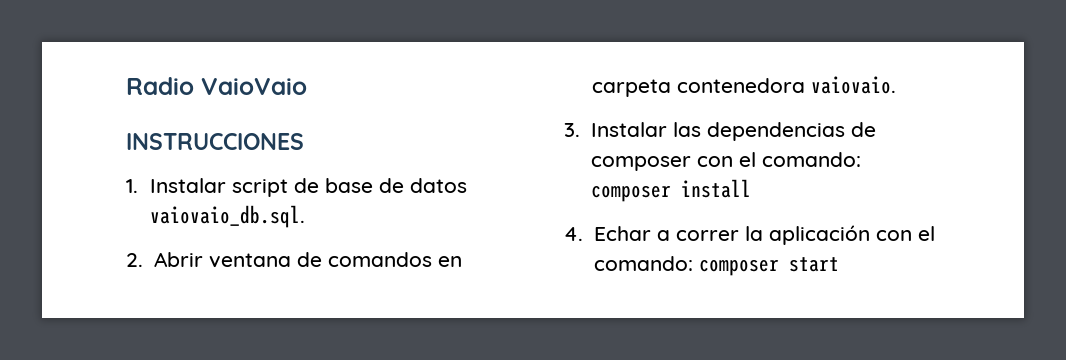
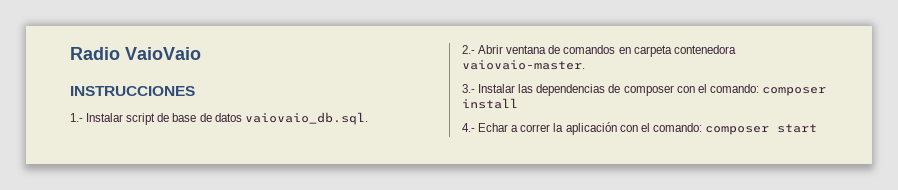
[126,179,138,193] 1. -> [70,113,83,122] 1.-
[126,253,143,267] 2. -> [462,45,475,54] 2.-
[810,76,896,94] [564,123,580,137] vaiovaio. // 3. -> [462,60,585,70] [462,84,475,93] vaiovaio-master. // 3.-
[564,227,583,241] 4. -> [462,123,475,132] 4.-

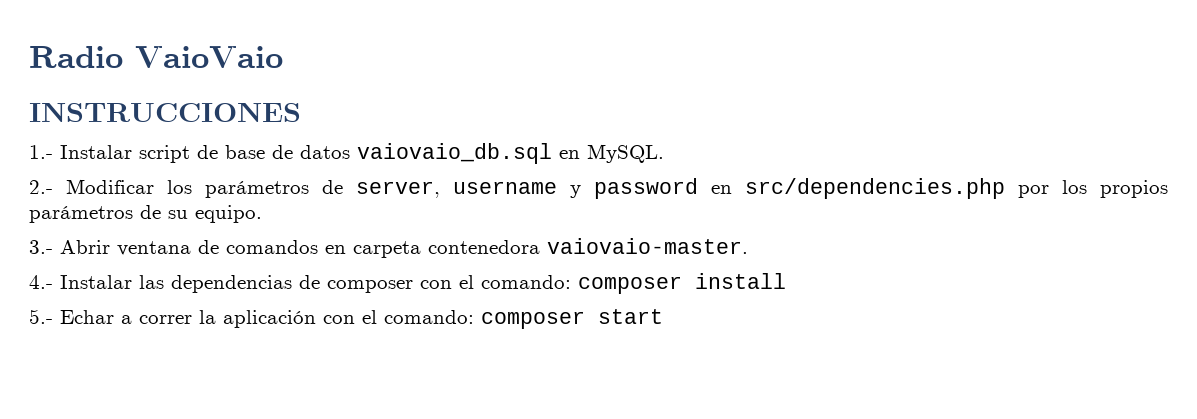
[244,112,368,125] [462,45,475,54] vaiovaio_db.sql. // 2.- -> [357,143,664,164] [29,178,1168,199] [29,205,262,223] [29,240,53,254] vaiovaio_db.sql en MySQL. // 2.- Modificar los parámetros de server, username y password en src/dependencies.php por los propios parámetros de su equipo. // 3.-
[462,84,475,93] 3.- -> [29,275,53,289] 4.-
[462,123,475,132] 4.- -> [29,309,53,324] 5.-

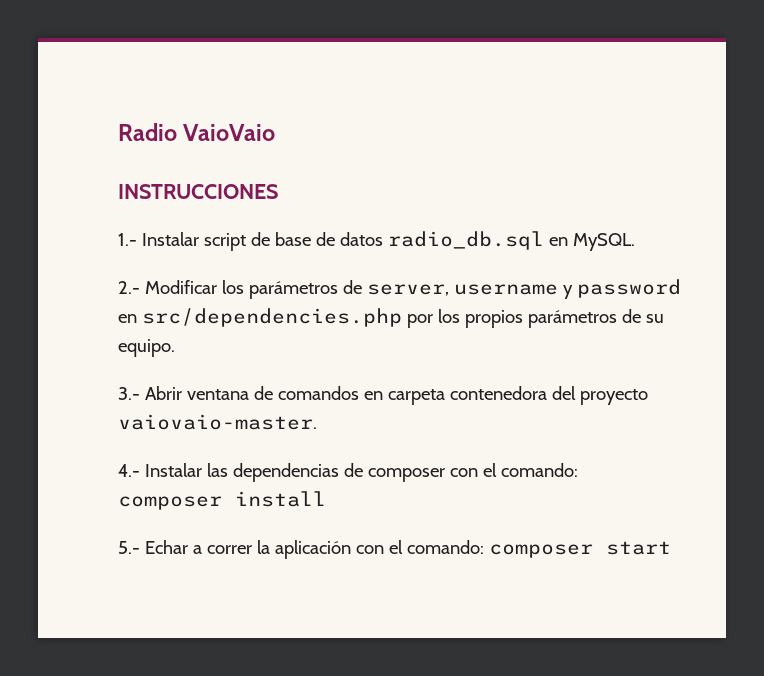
[357,143,552,164] vaiovaio_db.sql -> [387,231,544,250] radio_db.sql
(540, 247) none -> [551,386,648,405] del proyecto

